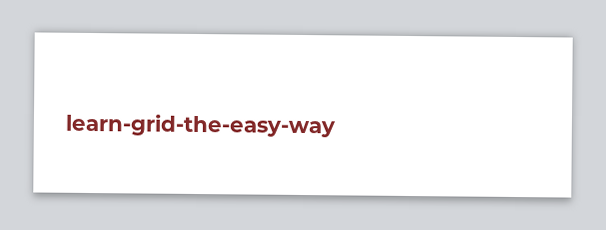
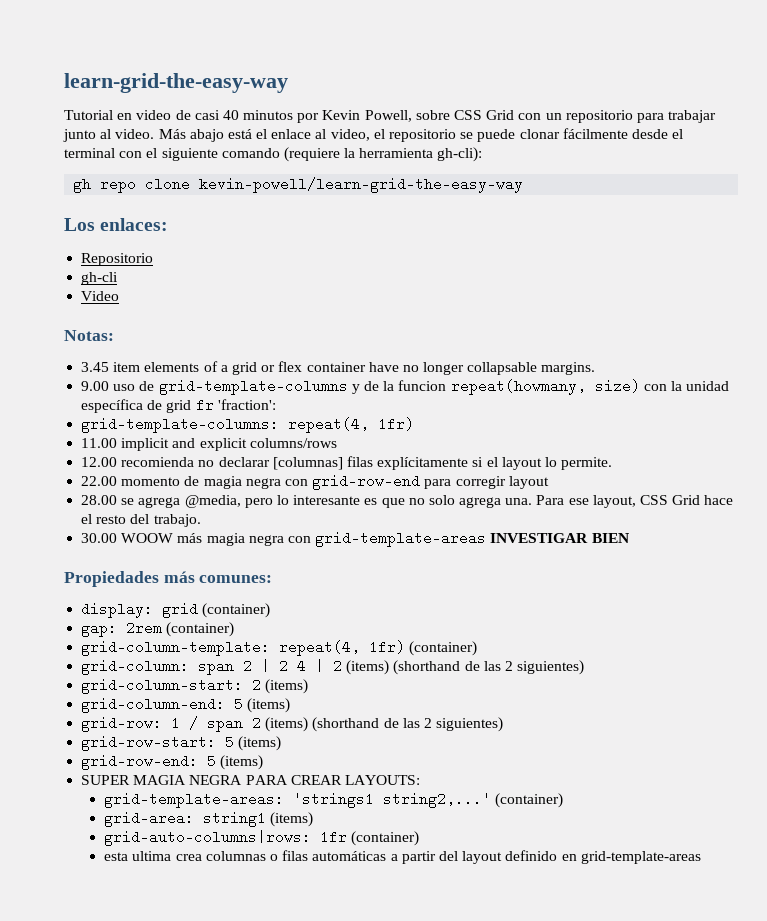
(336, 125) none -> [64,110,717,123] [63,128,684,142] [64,147,483,162] [73,177,524,193] [64,218,169,231] [81,253,154,266] [81,272,119,285] [81,291,120,301] [64,330,114,341] [81,361,596,375] [81,379,730,395] [81,398,276,413] [81,417,415,433] [81,438,337,451] [81,456,613,470] [81,474,549,490] [81,495,734,508] [81,514,201,527] [81,531,629,547] [64,571,273,587] [81,602,271,618] [81,621,235,637] [81,640,478,656] [81,659,585,675] [81,678,309,694] [81,697,291,713] [81,716,504,732] [81,735,282,751] [81,754,264,770] [81,775,420,785] [104,792,564,808] [104,811,314,827] [104,830,420,846] [104,850,701,864] // Tutorial en video de casi 40 minutos por Kevin Powell, sobre CSS Grid con un repositorio para trabajar junto al video. Más abajo está el enlace al video, el repositorio se puede clonar fácilmente desde el terminal con el siguiente comando (requiere la herramienta gh-cli): // gh repo clone kevin-powell/learn-grid-the-easy-way // Los enlaces: // Repositorio // gh-cli // Video // Notas: // 3.45 item elements of a grid or flex container have no longer collapsable margins. // 9.00 uso de grid-template-columns y de la funcion repeat(howmany, size) con la unidad específica de grid fr 'fraction': // grid-template-columns: repeat(4, 1fr) // 11.00 implicit and explicit columns/rows // 12.00 recomienda no declarar [columnas] filas explícitamente si el layout lo permite. // 22.00 momento de magia negra con grid-row-end para corregir layout // 28.00 se agrega @media, pero lo interesante es que no solo agrega una. Para ese layout, CSS Grid hace el resto del trabajo. // 30.00 WOOW más magia negra con grid-template-areas INVESTIGAR BIEN // Propiedades más comunes: // display: grid (container) // gap: 2rem (container) // grid-column-template: repeat(4, 1fr) (container) // grid-column: span 2 | 2 4 | 2 (items) (shorthand de las 2 siguientes) // grid-column-start: 2 (items) // grid-column-end: 5 (items) // grid-row: 1 / span 2 (items) (shorthand de las 2 siguientes) // grid-row-start: 5 (items) // grid-row-end: 5 (items) // SUPER MAGIA NEGRA PARA CREAR LAYOUTS: // grid-template-areas: 'strings1 string2,...' (container) // grid-area: string1 (items) // grid-auto-columns|rows: 1fr (container) // esta ultima crea columnas o filas automáticas a partir del layout definido en grid-template-areas

